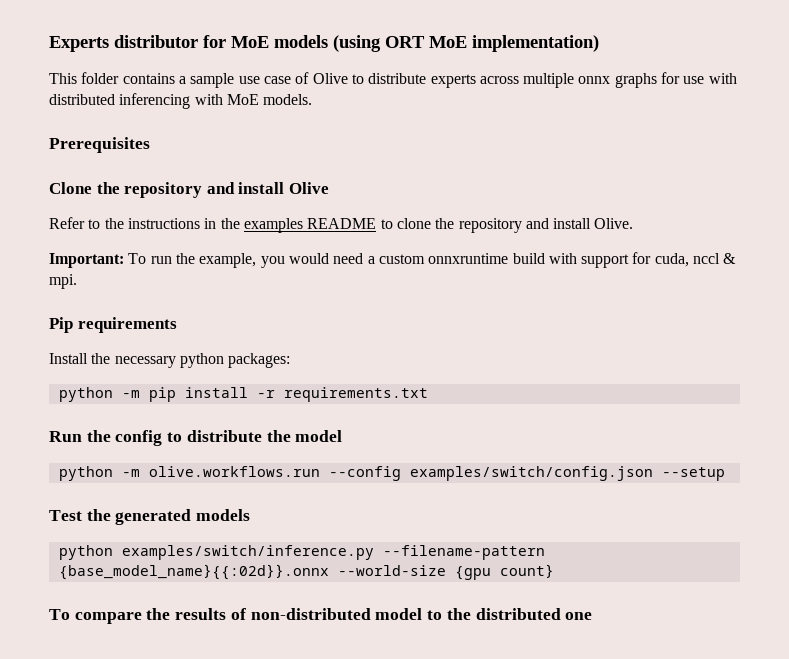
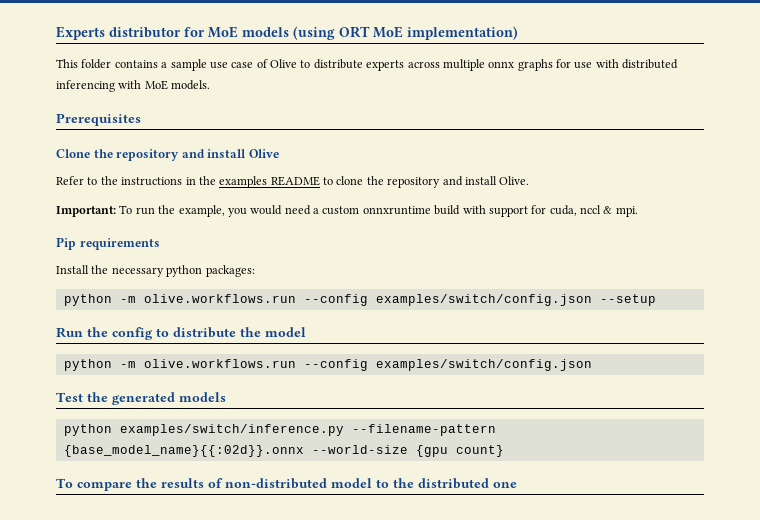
[148,387,428,402] pip install -r requirements.txt -> [143,294,656,306] olive.workflows.run --config examples/switch/config.json --setup
[661,467,725,481] --setup -> (592, 365) none

